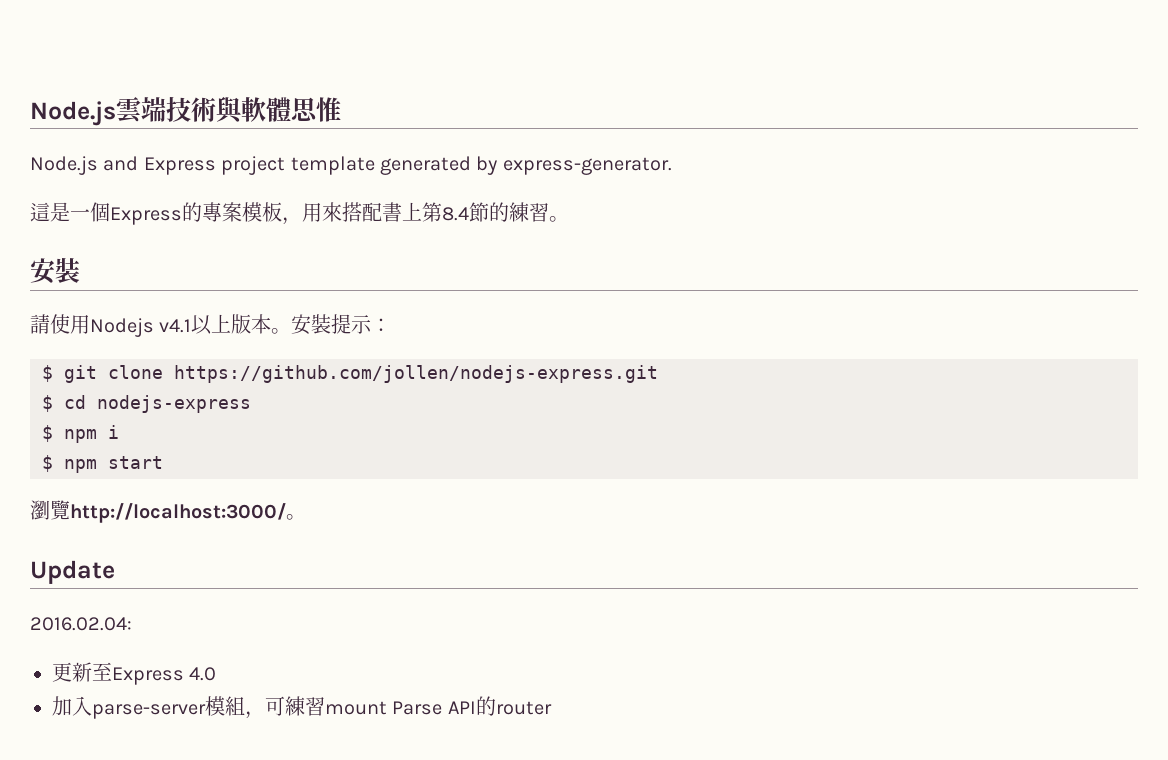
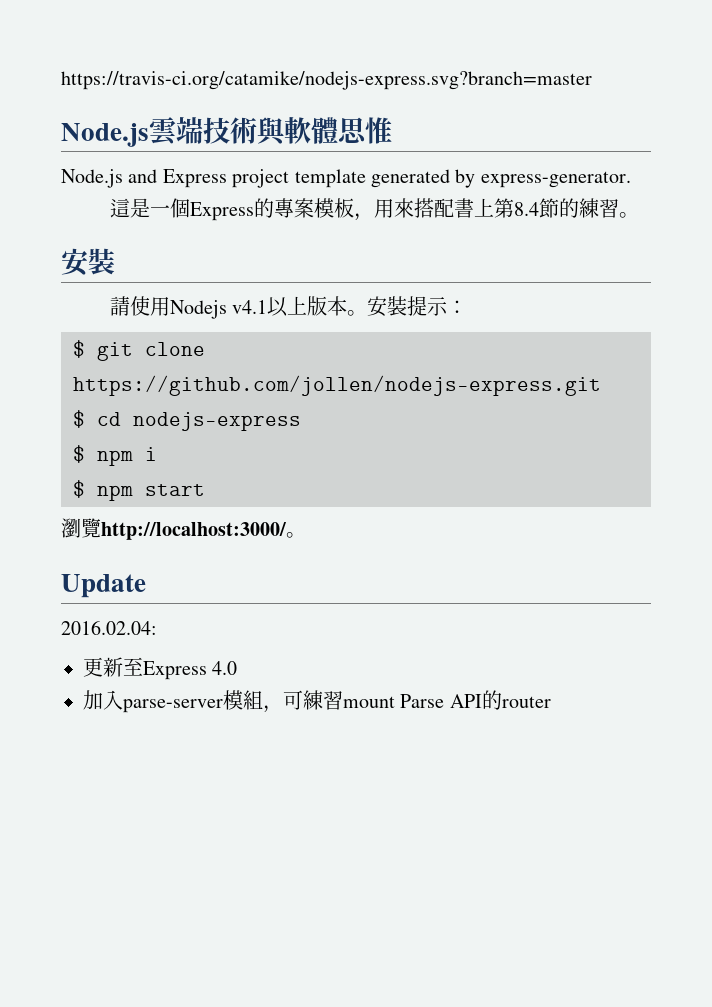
(30, 113) none -> [61,71,592,90] https://travis-ci.org/catamike/nodejs-express.svg?branch=master //

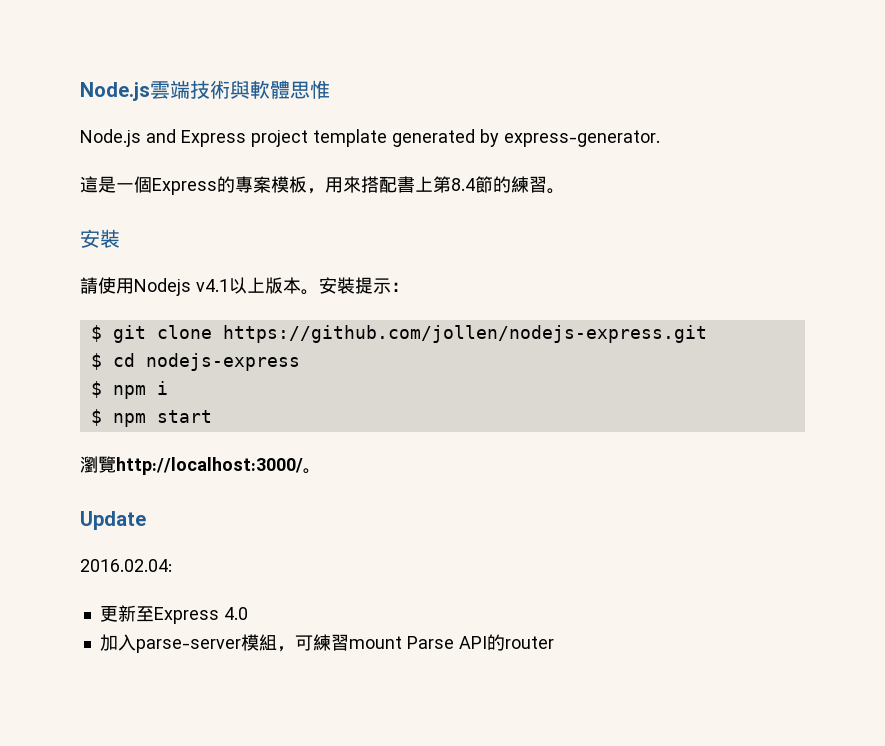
[61,71,592,90] https://travis-ci.org/catamike/nodejs-express.svg?branch=master // -> (80, 91) none

